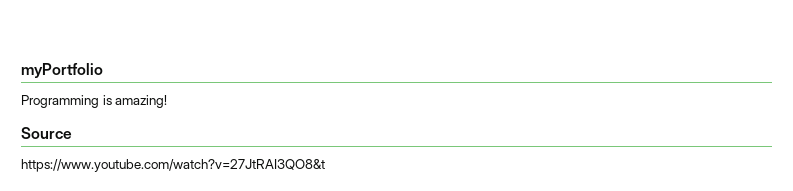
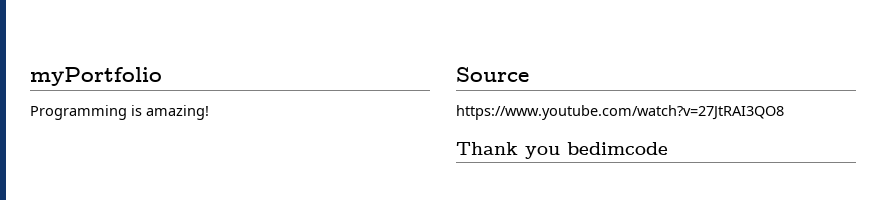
[21,159,325,172] https://www.youtube.com/watch?v=27JtRAI3QO8&t -> [456,105,784,120] [456,142,668,159] https://www.youtube.com/watch?v=27JtRAI3QO8 // Thank you bedimcode

